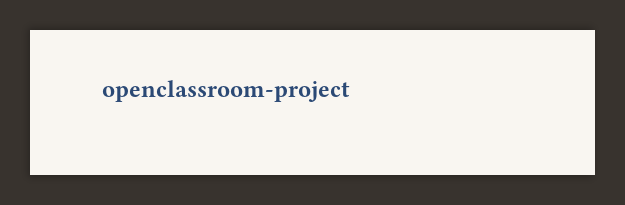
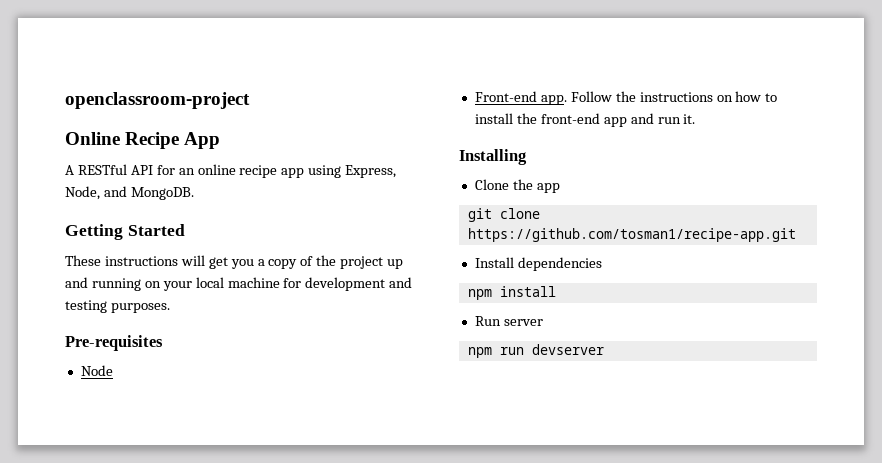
(350, 91) none -> [65,132,221,149] [65,164,397,178] [65,186,194,200] [65,224,185,240] [65,255,404,269] [65,277,413,291] [65,300,170,313] [65,335,163,351] [80,365,113,376] [474,91,778,105] [474,113,696,127] [459,149,527,165] [474,179,560,193] [467,208,540,222] [467,228,796,242] [474,257,602,271] [467,286,556,300] [474,316,543,326] [467,344,604,358] // Online Recipe App // A RESTful API for an online recipe app using Express, Node, and MongoDB. // Getting Started // These instructions will get you a copy of the project up and running on your local machine for development and testing purposes. // Pre-requisites // Node // Front-end app. Follow the instructions on how to install the front-end app and run it. // Installing // Clone the app // git clone https://github.com/tosman1/recipe-app.git // Install dependencies // npm install // Run server // npm run devserver

